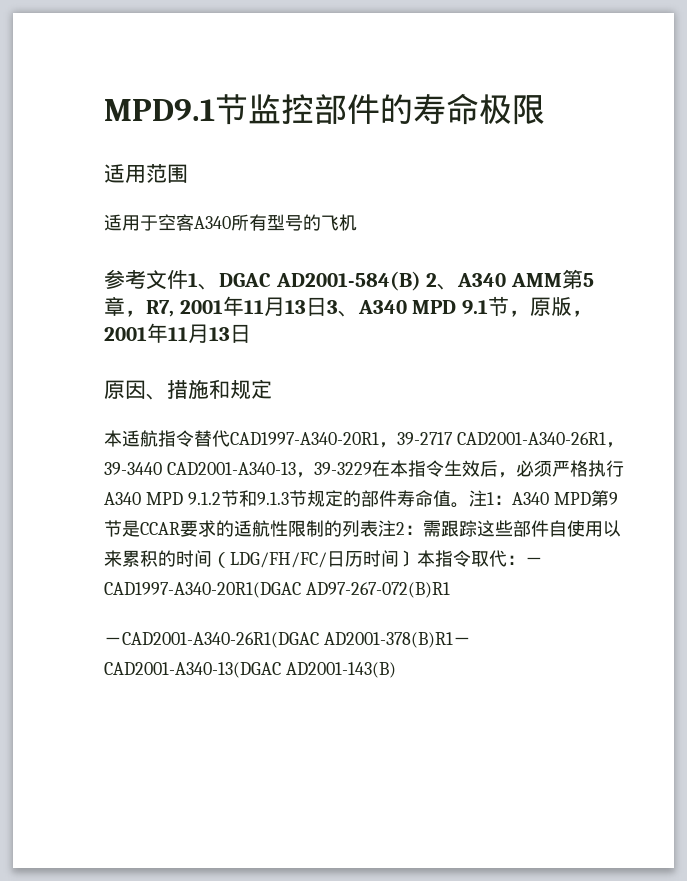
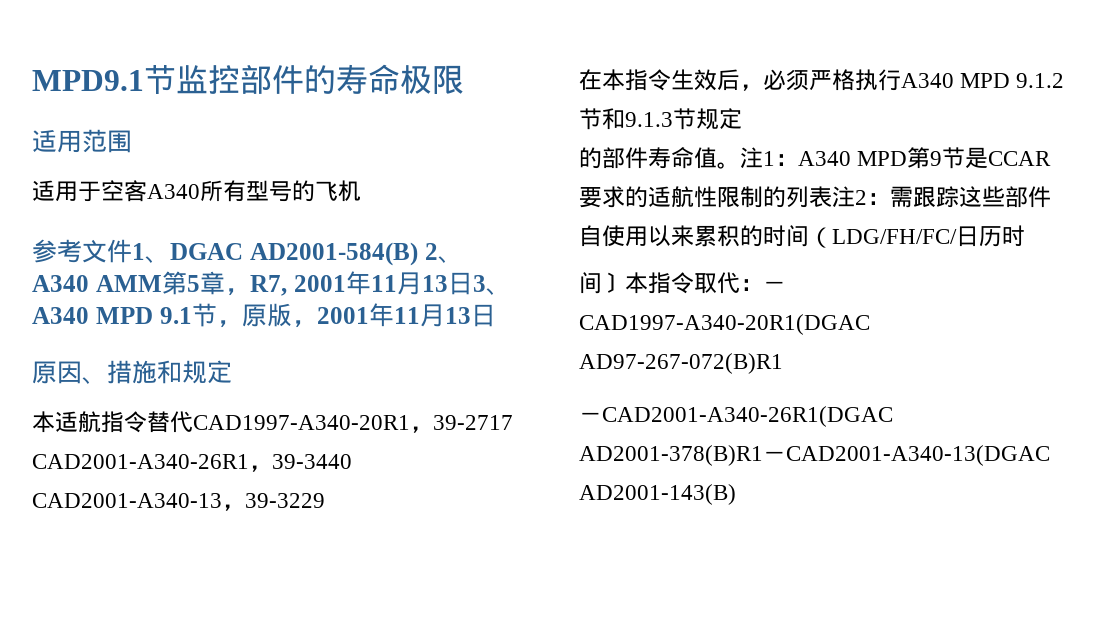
(372, 468) none -> (325, 500) //
(343, 498) none -> (742, 118) //
(381, 558) none -> (1025, 235) //

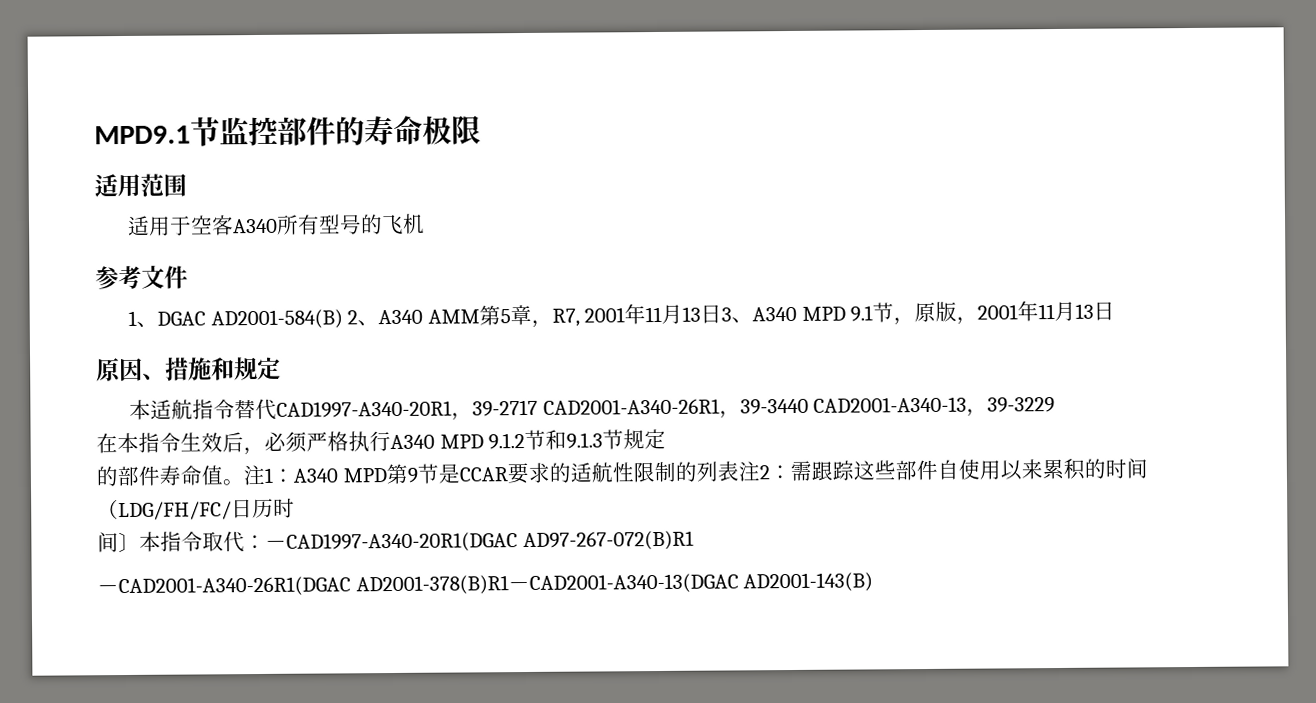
(132, 251) none -> (188, 277) //

